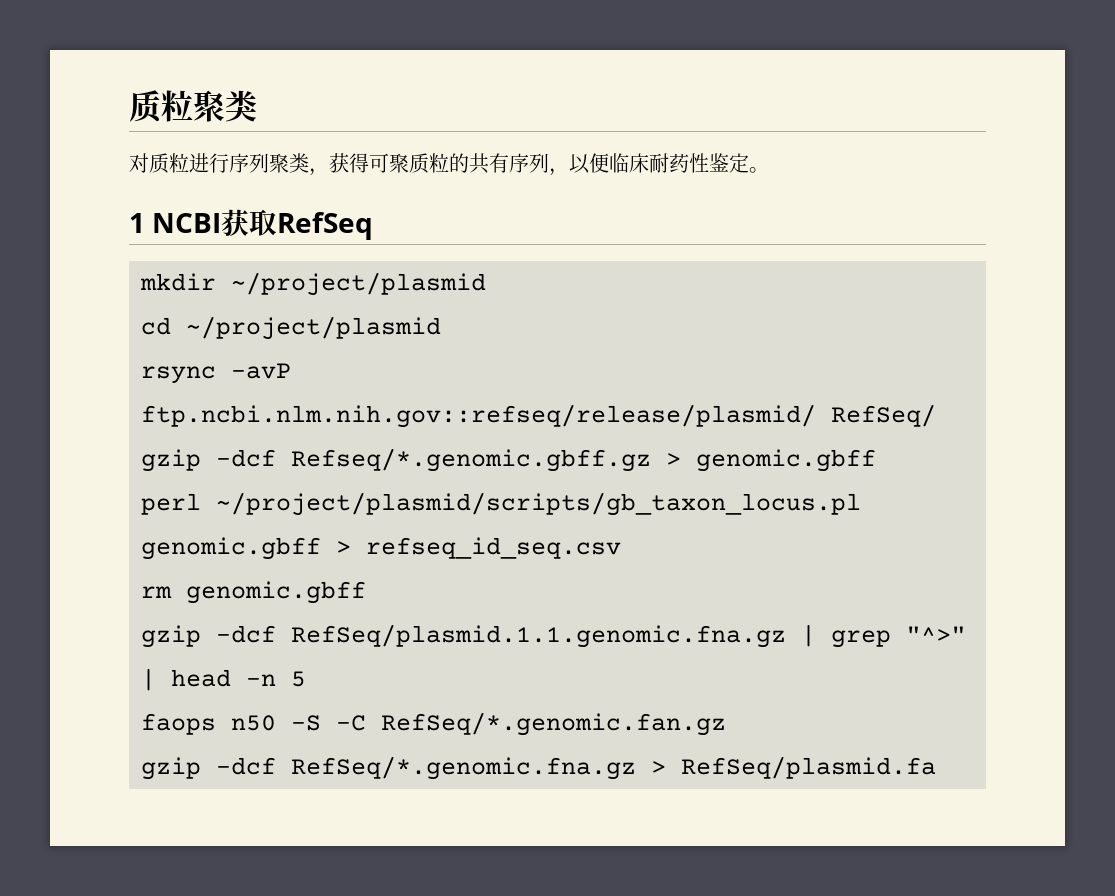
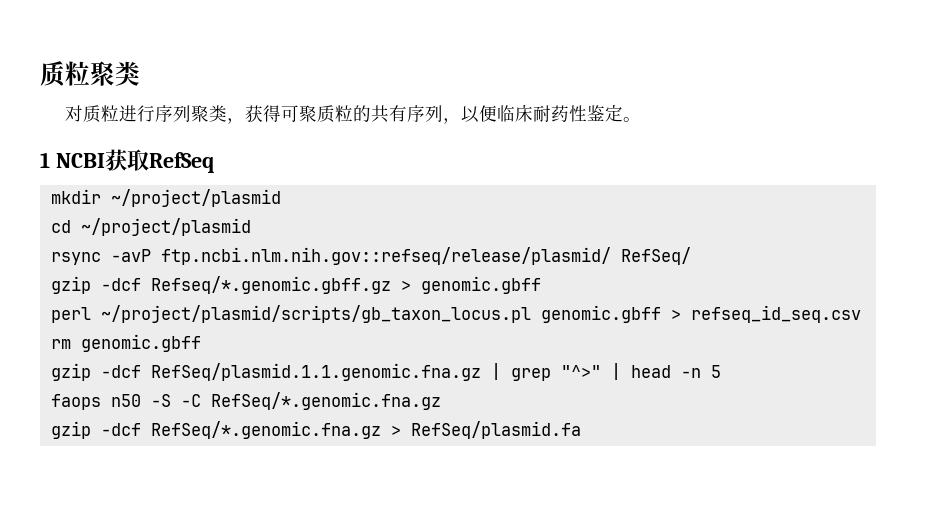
[381,712,726,736] RefSeq/*.genomic.fan.gz -> [210,392,441,410] RefSeq/*.genomic.fna.gz

